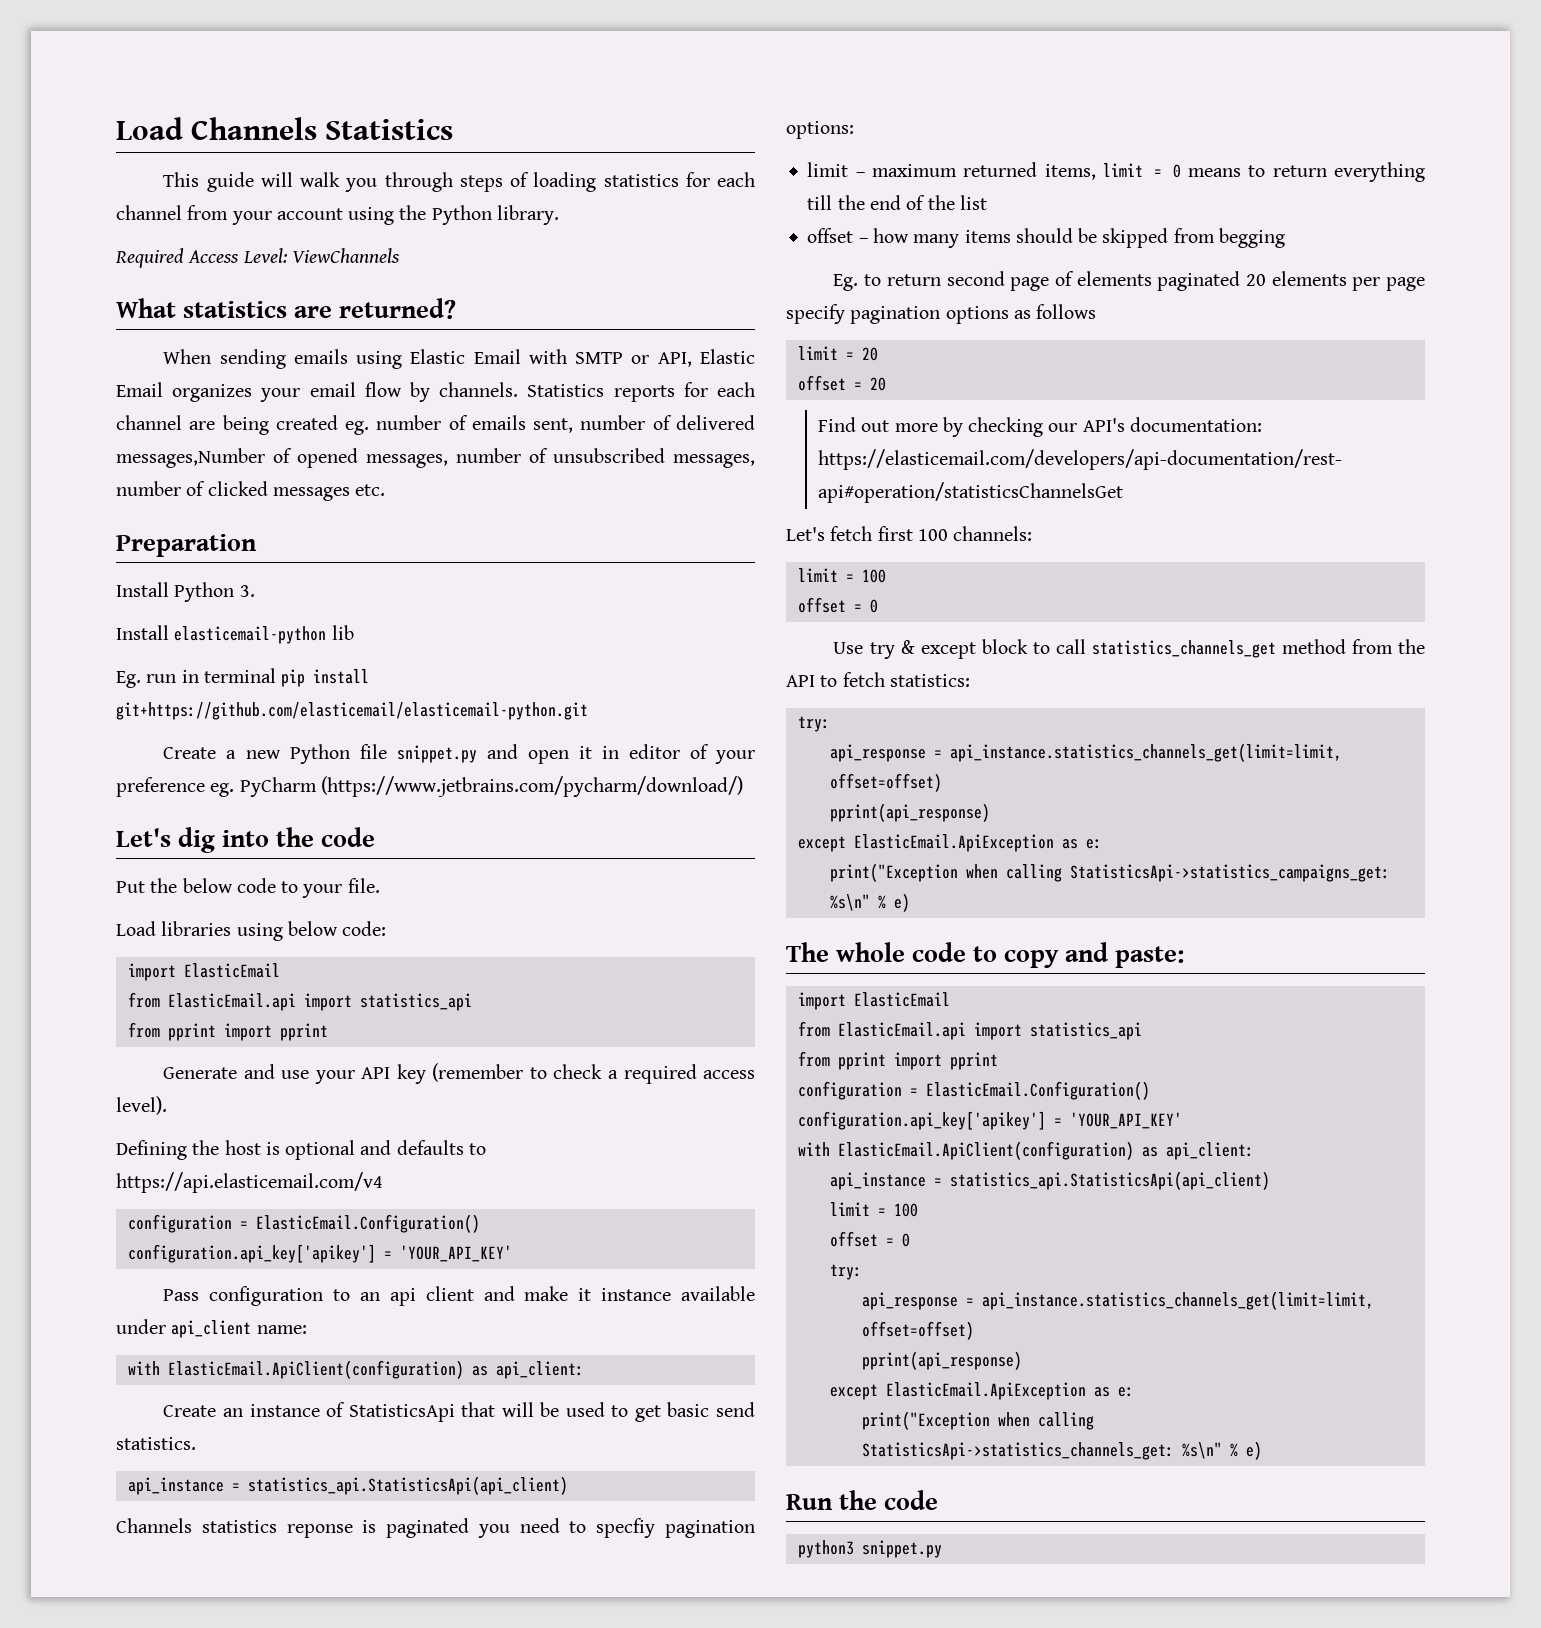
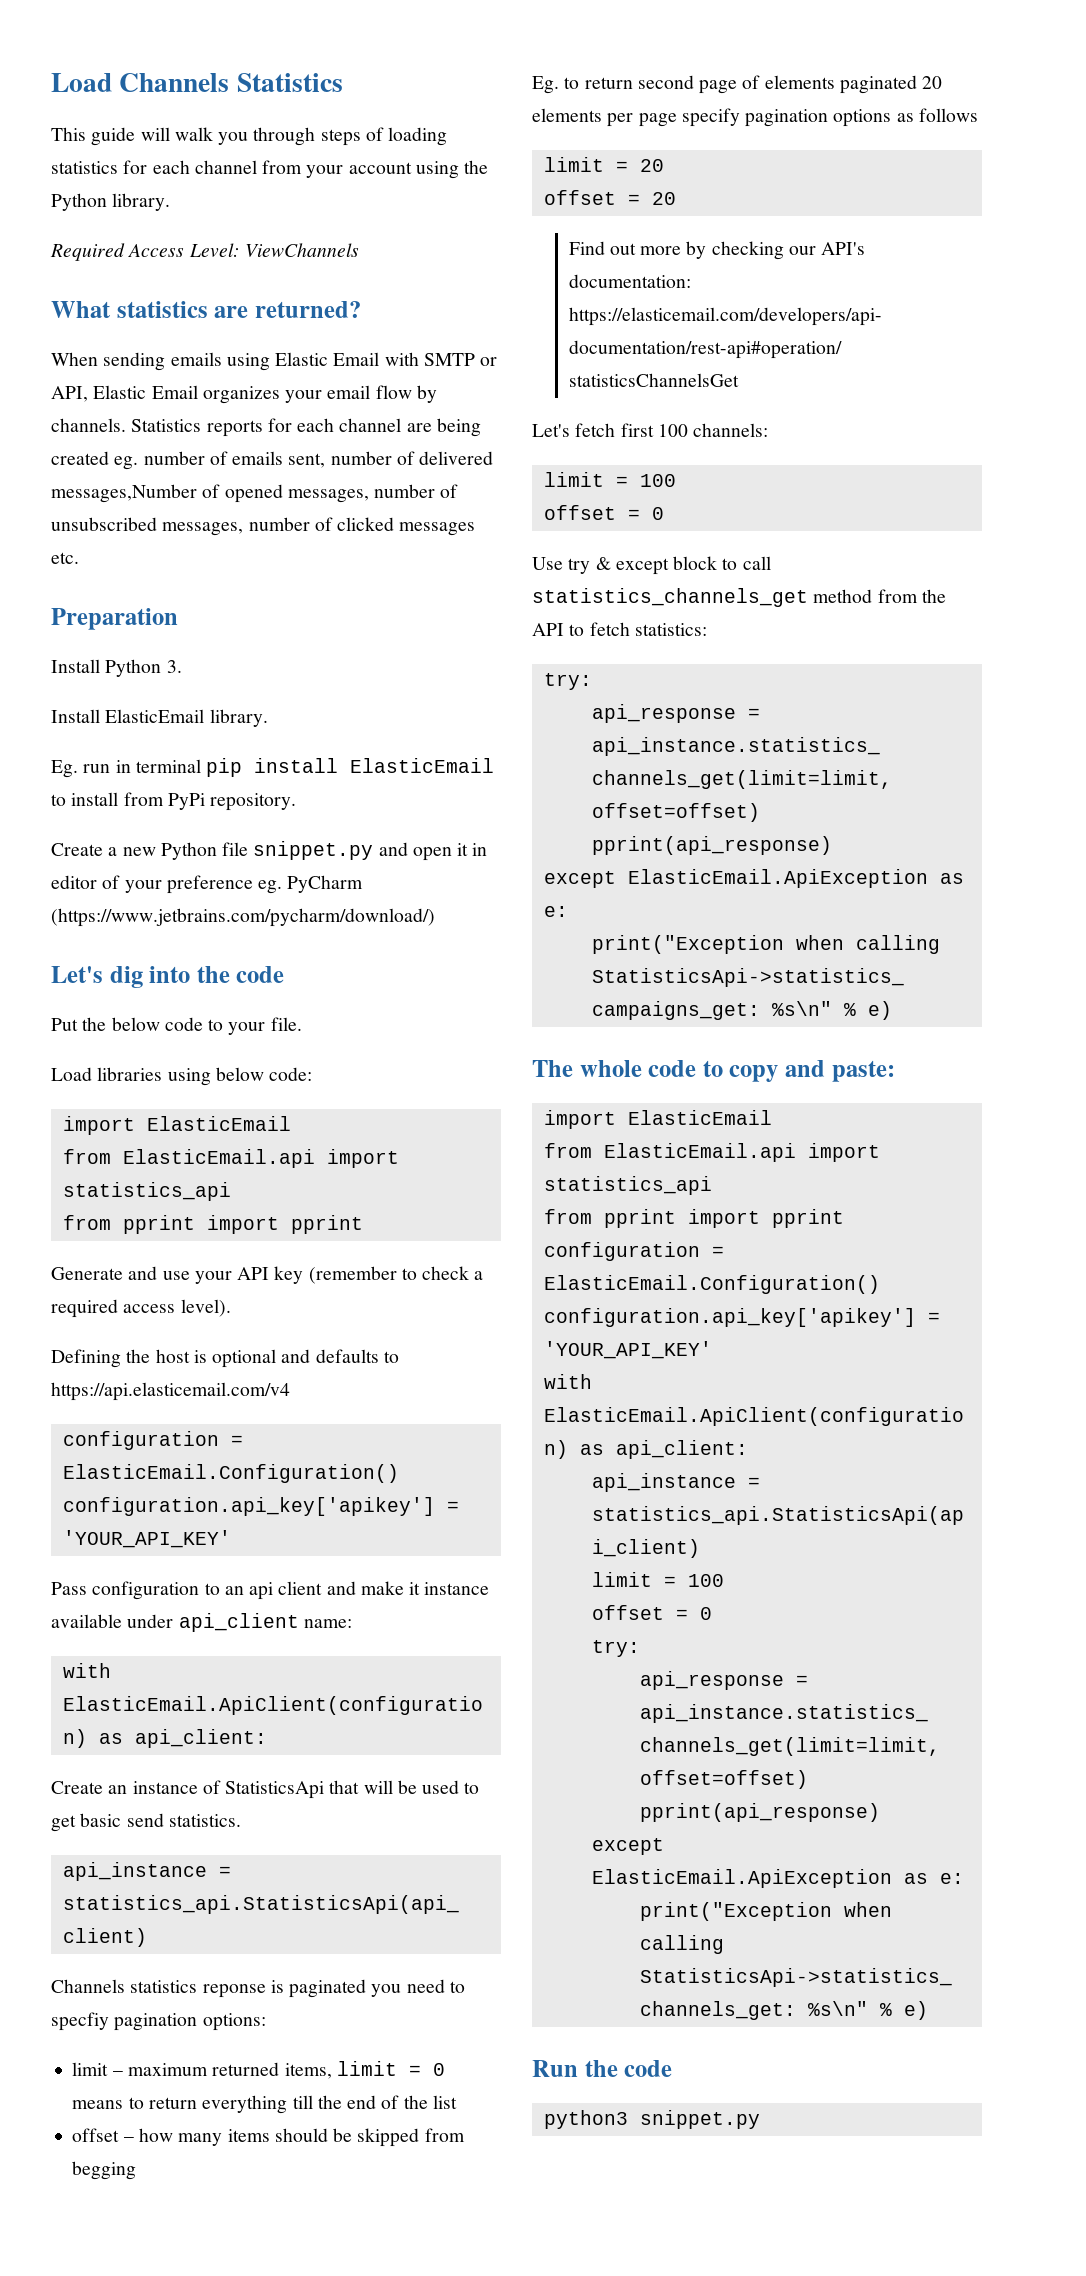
[174,625,354,644] elasticemail-python lib -> [105,709,268,727] ElasticEmail library.
[116,702,588,720] git+https://github.com/elasticemail/elasticemail-python.git -> [350,758,495,773] [51,792,297,811] ElasticEmail to install from PyPi repository.

